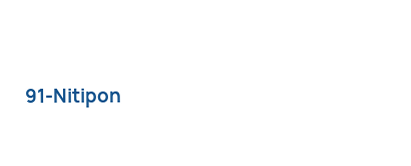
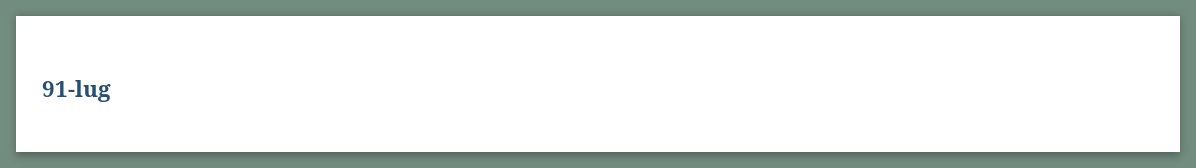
[25,88,122,108] 91-Nitipon -> [42,80,111,102] 91-lug

